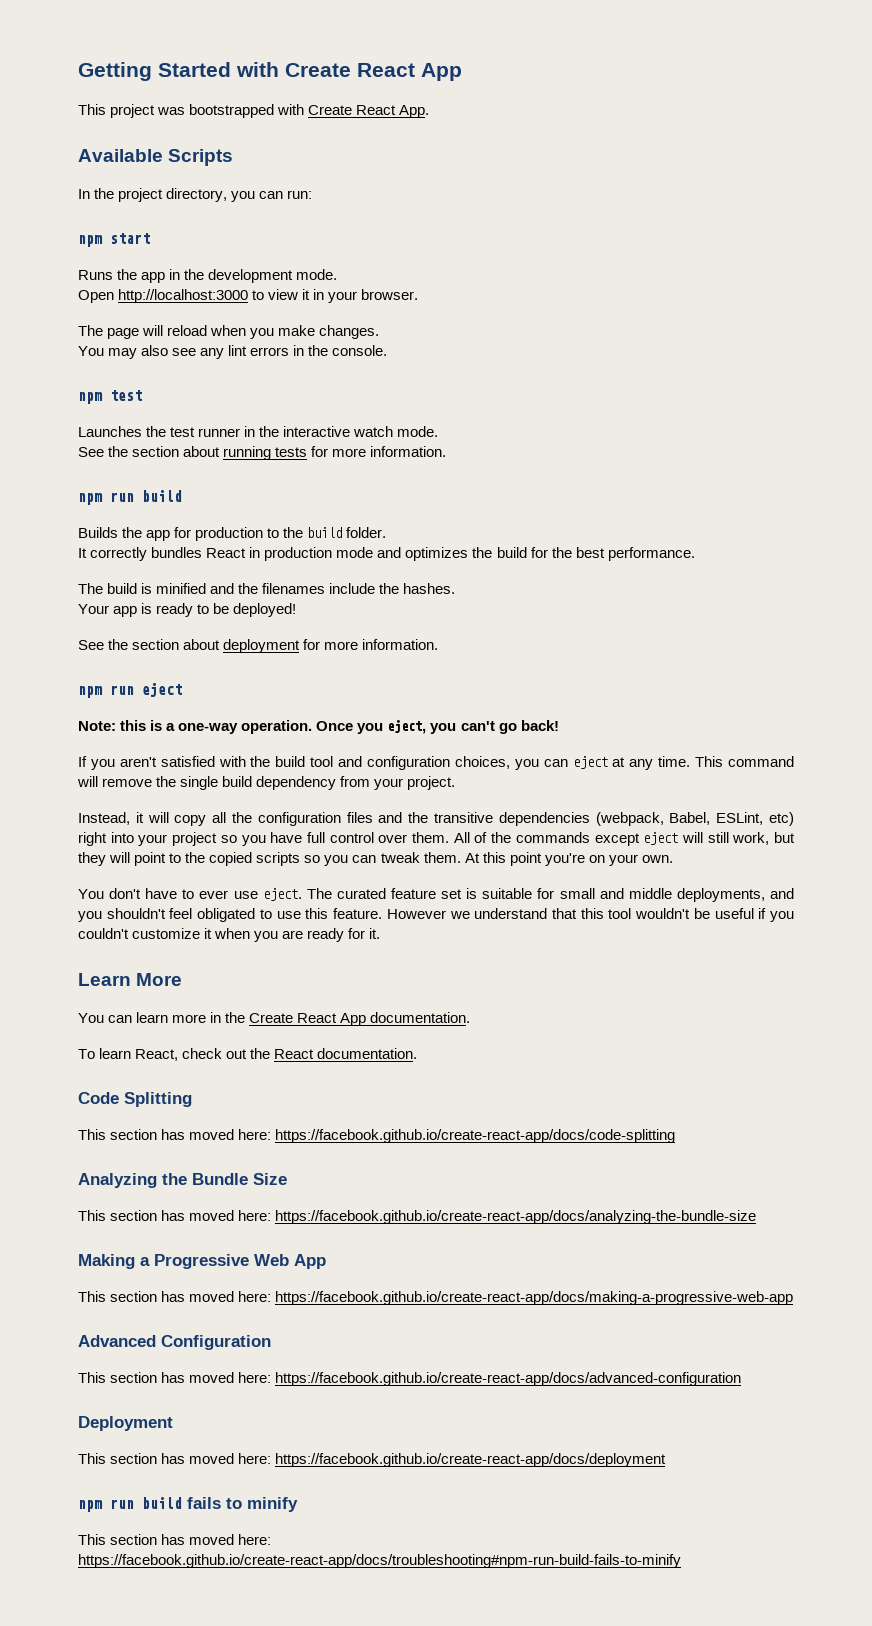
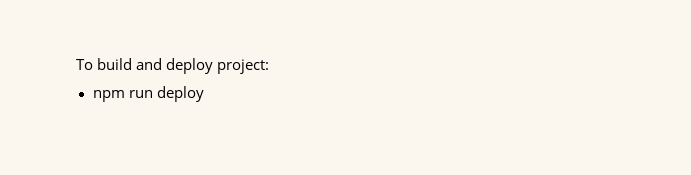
[78,62,462,81] [78,104,430,118] [78,149,234,166] [78,188,313,202] [78,233,150,247] [78,269,338,283] [78,289,419,303] [78,325,380,339] [78,345,388,359] [78,390,142,404] [78,426,439,437] [78,446,447,460] [78,490,182,505] [78,527,387,541] [78,547,695,561] [78,583,456,594] [78,603,297,617] [78,639,439,653] [78,682,182,698] [78,720,559,734] [78,756,795,770] [77,776,456,790] [78,812,794,826] [78,832,796,846] [78,852,673,866] [78,888,794,902] [78,908,794,922] [78,928,381,942] [78,973,183,986] [78,1012,471,1026] [78,1048,418,1061] [78,1092,192,1107] [78,1129,676,1143] [78,1173,287,1188] [78,1210,757,1224] [78,1254,326,1269] [78,1291,794,1305] [78,1335,271,1350] [78,1372,742,1386] [78,1416,173,1431] [78,1453,667,1467] [78,1497,298,1512] [78,1534,272,1545] [78,1554,681,1568] Getting Started with Create React App // This project was bootstrapped with Create React App. // Available Scripts // In the project directory, you can run: // npm start // Runs the app in the development mode. // Open http://localhost:3000 to view it in your browser. // The page will reload when you make changes. // You may also see any lint errors in the console. // npm test // Launches the test runner in the interactive watch mode. // See the section about running tests for more information. // npm run build // Builds the app for production to the build folder. // It correctly bundles React in production mode and optimizes the build for the best performance. // The build is minified and the filenames include the hashes. // Your app is ready to be deployed! // See the section about deployment for more information. // npm run eject // Note: this is a one-way operation. Once you eject, you can't go back! // If you aren't satisfied with the build tool and configuration choices, you can eject at any time. This command will remove the single build dependency from your project. // Instead, it will copy all the configuration files and the transitive dependencies (webpack, Babel, ESLint, etc) right into your project so you have full control over them. All of the commands except eject will still work, but they will point to the copied scripts so you can tweak them. At this point you're on your own. // You don't have to ever use eject. The curated feature set is suitable for small and middle deployments, and you shouldn't feel obligated to use this feature. However we understand that this tool wouldn't be useful if you couldn't customize it when you are ready for it. // Learn More // You can learn more in the Create React App documentation. // To learn React, check out the React documentation. // Code Splitting // This section has moved here: https://facebook.github.io/create-react-app/docs/code-splitting // Analyzing the Bundle Size // This section has moved here: https://facebook.github.io/create-react-app/docs/analyzing-the-bundle-size // Making a Progressive Web App // This section has moved here: https://facebook.github.io/create-react-app/docs/making-a-progressive-web-app // Advanced Configuration // This section has moved here: https://facebook.github.io/create-react-app/docs/advanced-configuration // Deployment // This section has moved here: https://facebook.github.io/create-react-app/docs/deployment // npm run build fails to minify // This section has moved here: https://facebook.github.io/create-react-app/docs/troubleshooting#npm-run-build-fails-to-minify -> [76,58,270,74] [92,86,204,102] To build and deploy project: // npm run deploy

